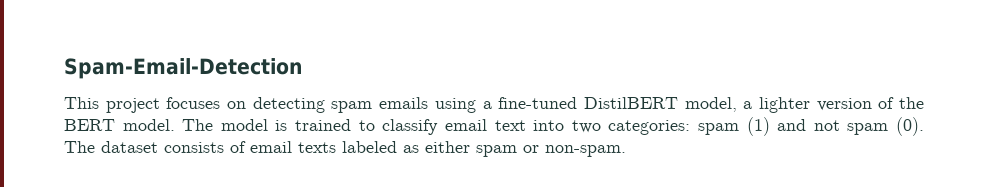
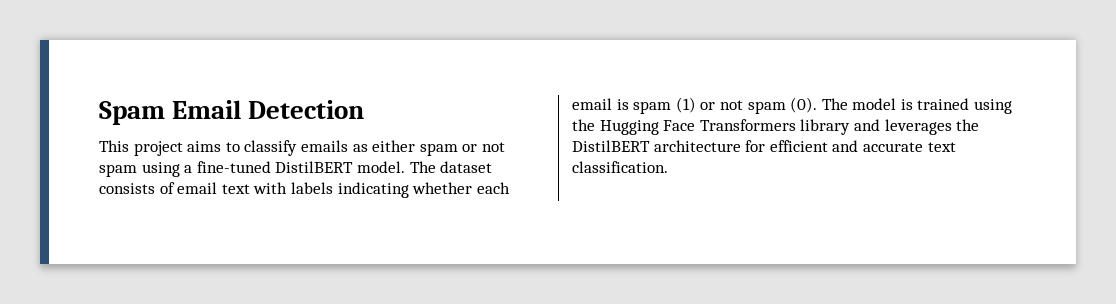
[64,58,302,79] Spam-Email-Detection -> [99,100,365,125] Spam Email Detection
[166,97,924,113] [64,117,924,136] [64,141,626,157] focuses on detecting spam emails using a fine-tuned DistilBERT model, a lighter version of the BERT model. The model is trained to classify email text into two categories: spam (1) and not spam (0). The dataset consists of email texts labeled as either spam or non-spam. -> [187,140,505,156] [99,161,493,177] [99,182,510,198] [572,97,1013,114] [572,119,980,135] [572,140,956,152] [572,161,668,173] aims to classify emails as either spam or not spam using a fine-tuned DistilBERT model. The dataset consists of email text with labels indicating whether each email is spam (1) or not spam (0). The model is trained using the Hugging Face Transformers library and leverages the DistilBERT architecture for efficient and accurate text classification.

